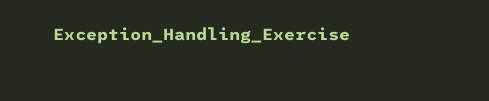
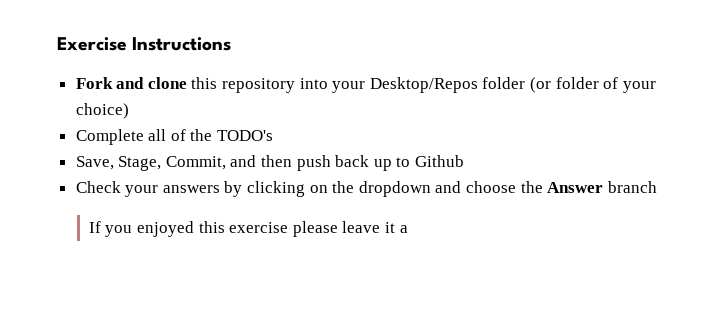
[53,27,350,44] Exception_Handling_Exercise -> [57,37,232,51] [75,77,656,93] [75,103,129,119] [75,129,274,145] [75,155,465,171] [75,181,657,197] [88,221,408,237] Exercise Instructions // Fork and clone this repository into your Desktop/Repos folder (or folder of your choice) // Complete all of the TODO's // Save, Stage, Commit, and then push back up to Github // Check your answers by clicking on the dropdown and choose the Answer branch // If you enjoyed this exercise please leave it a

